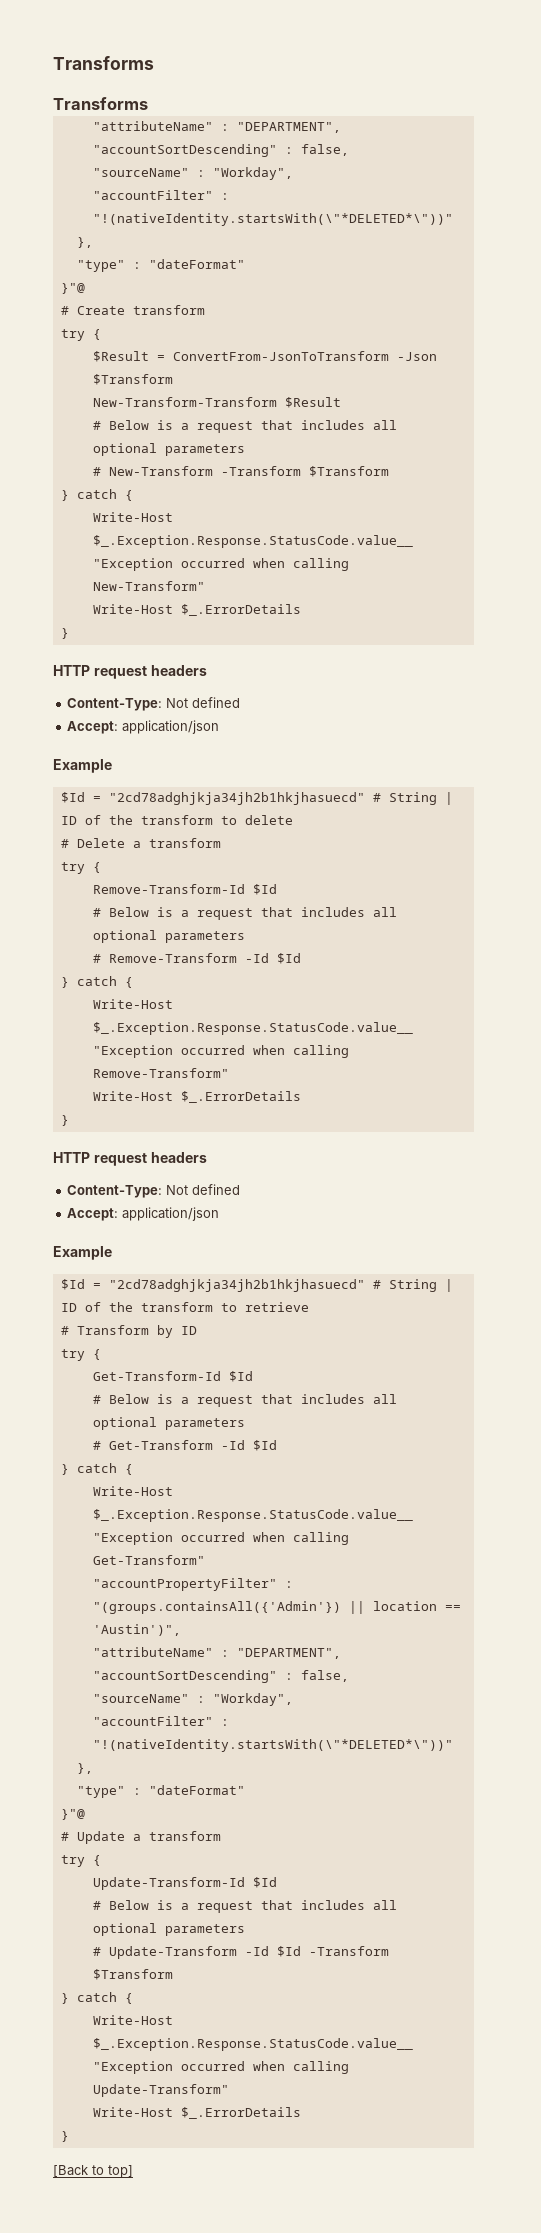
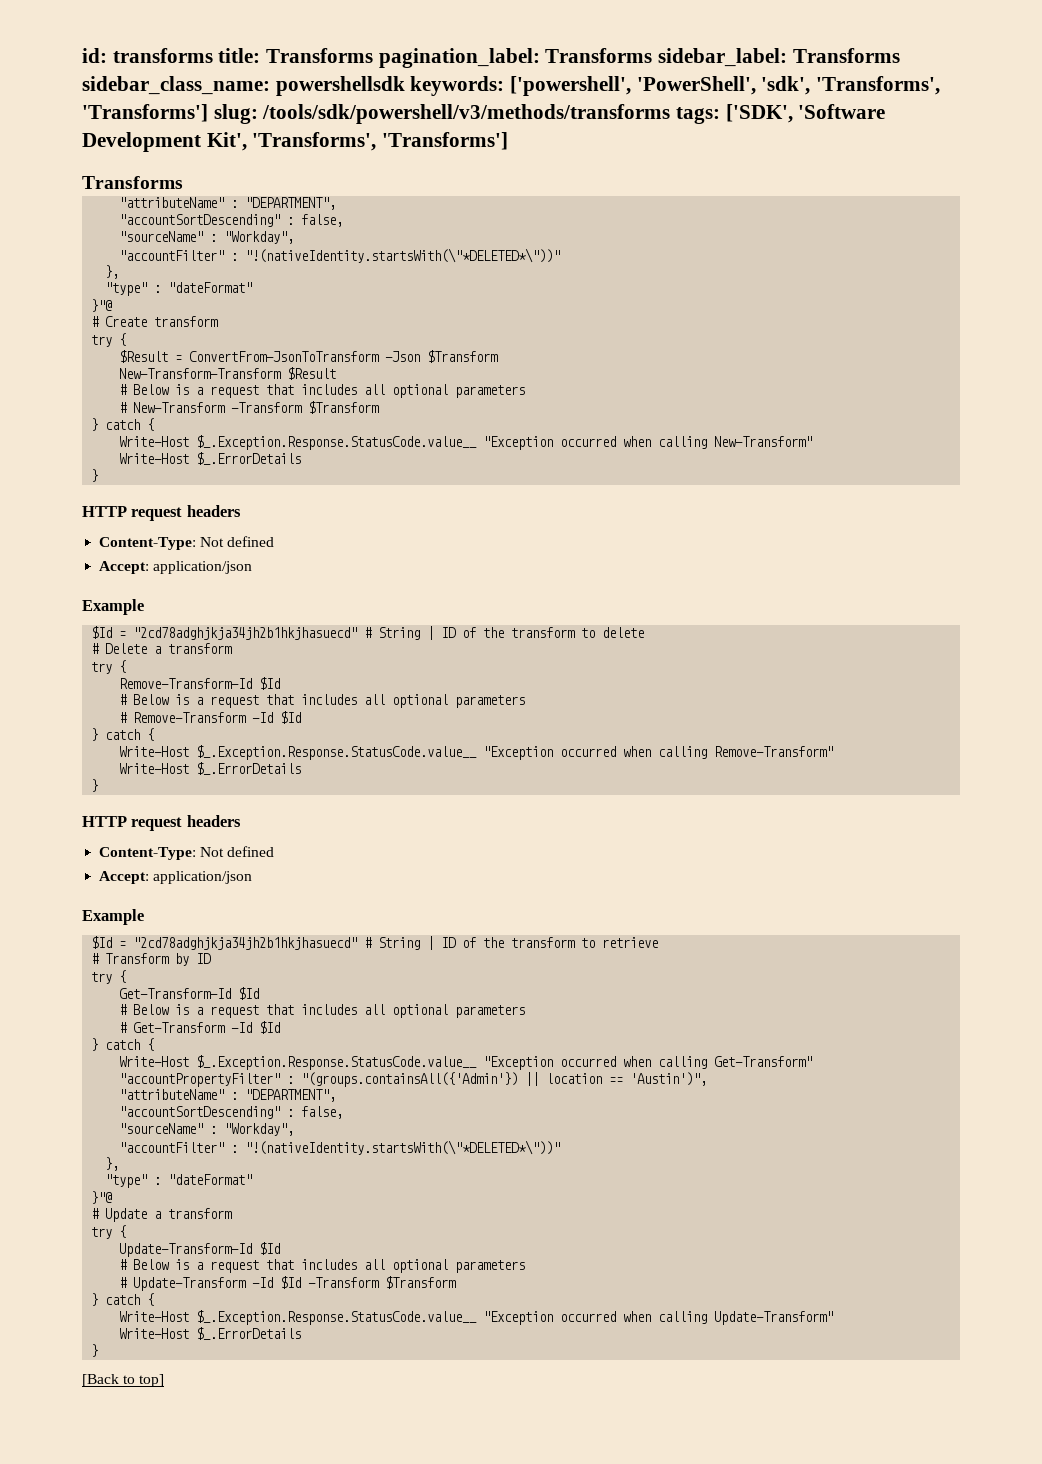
[53,56,154,70] Transforms -> [82,48,900,68] [82,76,941,96] [82,104,886,124] [82,132,509,152] id: transforms title: Transforms pagination_label: Transforms sidebar_label: Transforms sidebar_class_name: powershellsdk keywords: ['powershell', 'PowerShell', 'sdk', 'Transforms', 'Transforms'] slug: /tools/sdk/powershell/v3/methods/transforms tags: ['SDK', 'Software Development Kit', 'Transforms', 'Transforms']

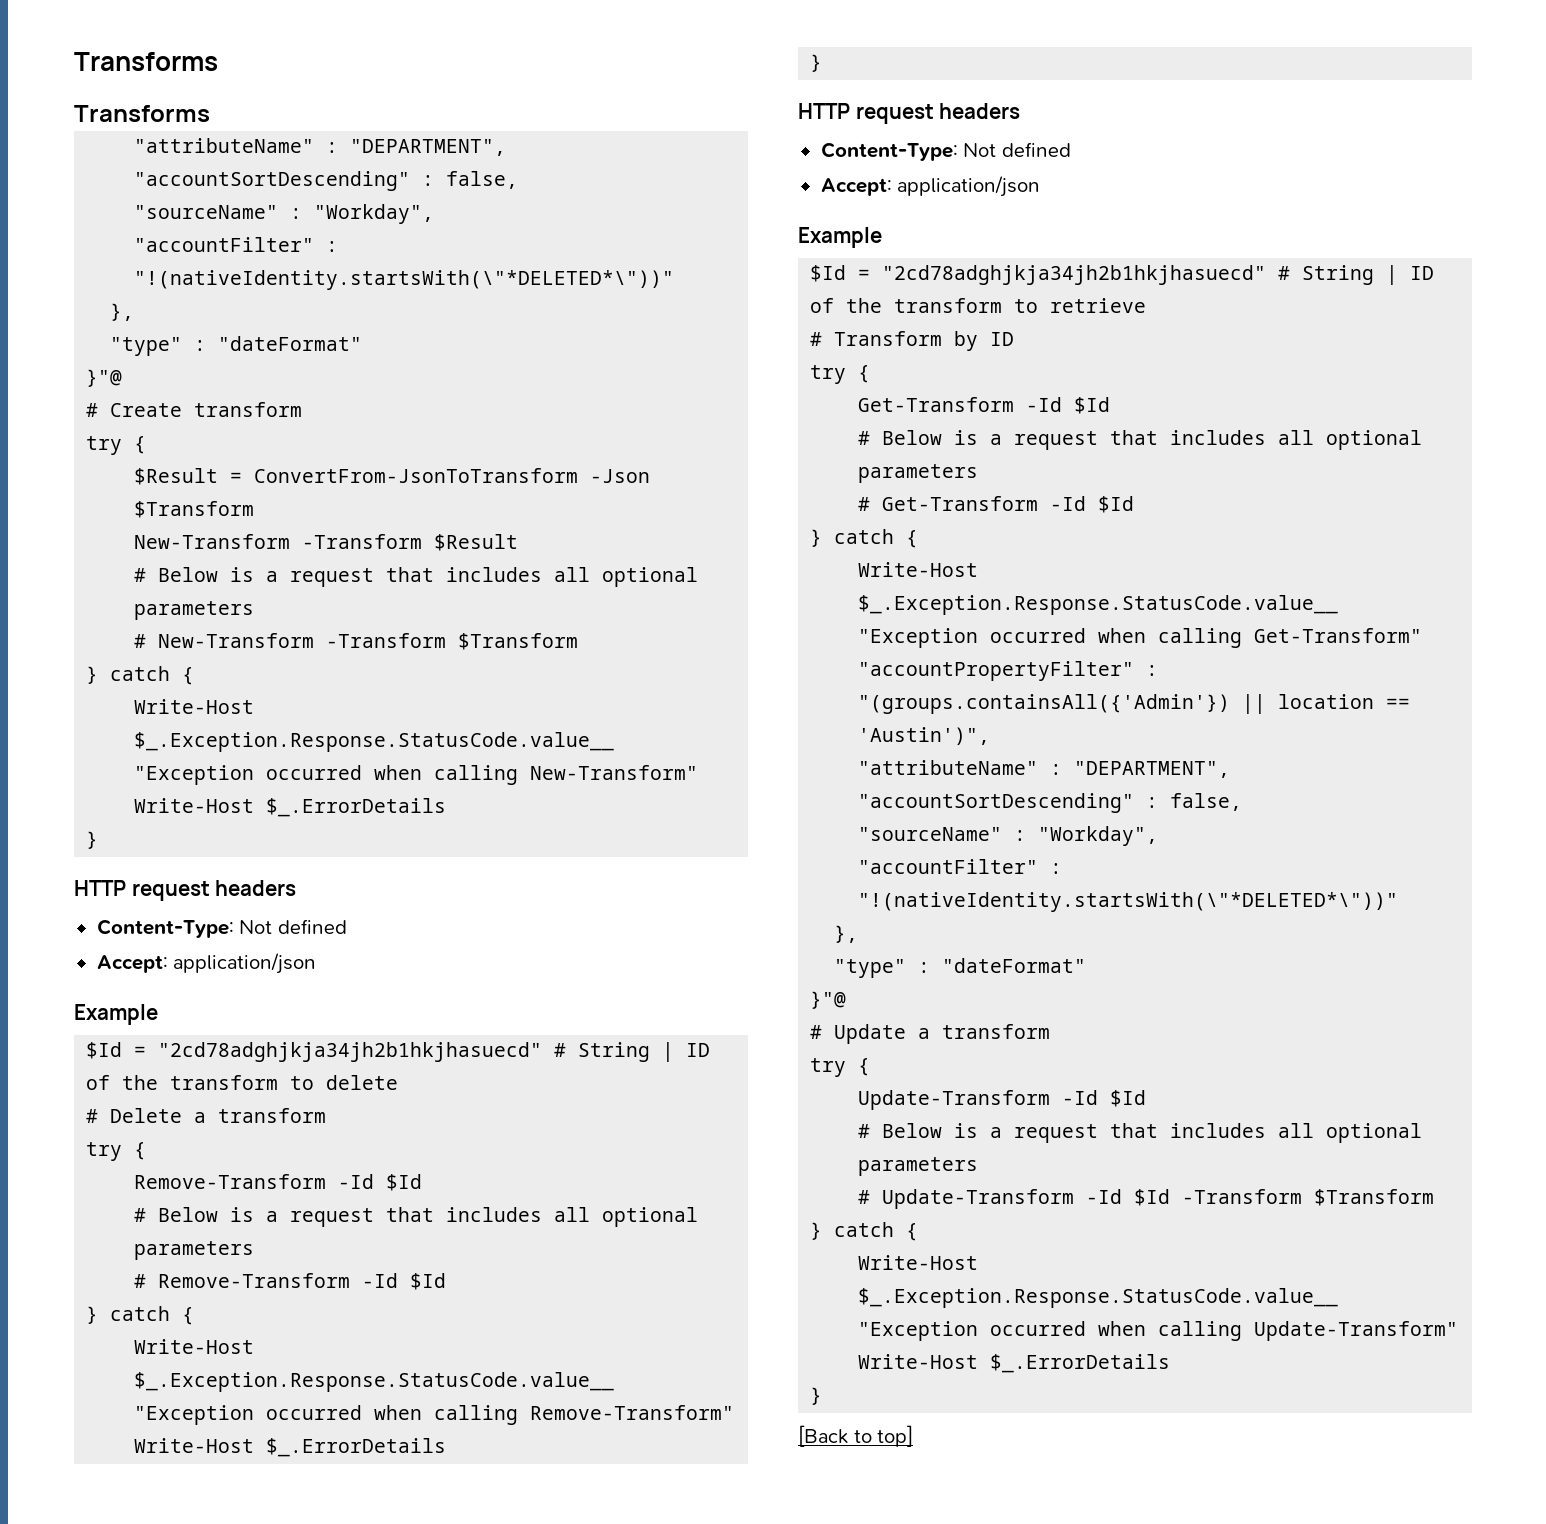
[82,48,900,68] [82,76,941,96] [82,104,886,124] [82,132,509,152] id: transforms title: Transforms pagination_label: Transforms sidebar_label: Transforms sidebar_class_name: powershellsdk keywords: ['powershell', 'PowerShell', 'sdk', 'Transforms', 'Transforms'] slug: /tools/sdk/powershell/v3/methods/transforms tags: ['SDK', 'Software Development Kit', 'Transforms', 'Transforms'] -> [74,52,218,71] Transforms
[119,368,282,379] New-Transform-Transform -> [134,534,423,549] New-Transform -Transform
[119,678,253,689] Remove-Transform-Id -> [134,1174,375,1189] Remove-Transform -Id
[119,988,232,999] Get-Transform-Id -> [858,397,1063,412] Get-Transform -Id
[119,1243,253,1257] Update-Transform-Id -> [858,1090,1099,1110] Update-Transform -Id

